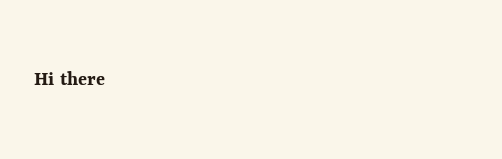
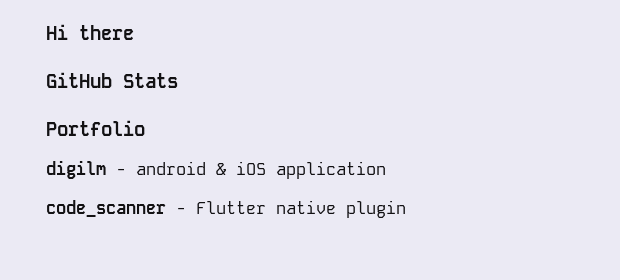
(105, 78) none -> [46,72,178,88] [46,120,145,136] [46,160,386,179] [46,200,406,218] // GitHub Stats // Portfolio // digilm - android & iOS application // code_scanner - Flutter native plugin

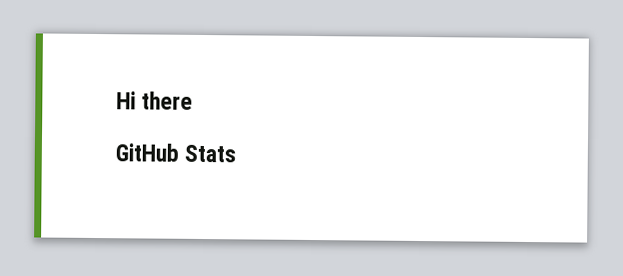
[46,120,145,136] [46,160,386,179] [46,200,406,218] // Portfolio // digilm - android & iOS application // code_scanner - Flutter native plugin -> (237, 153) none

